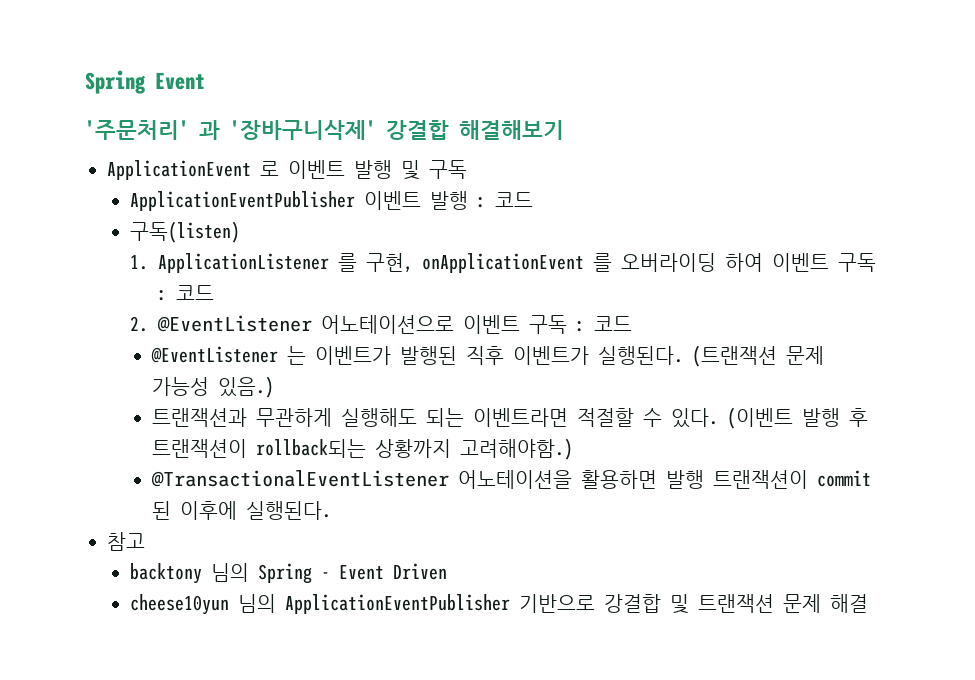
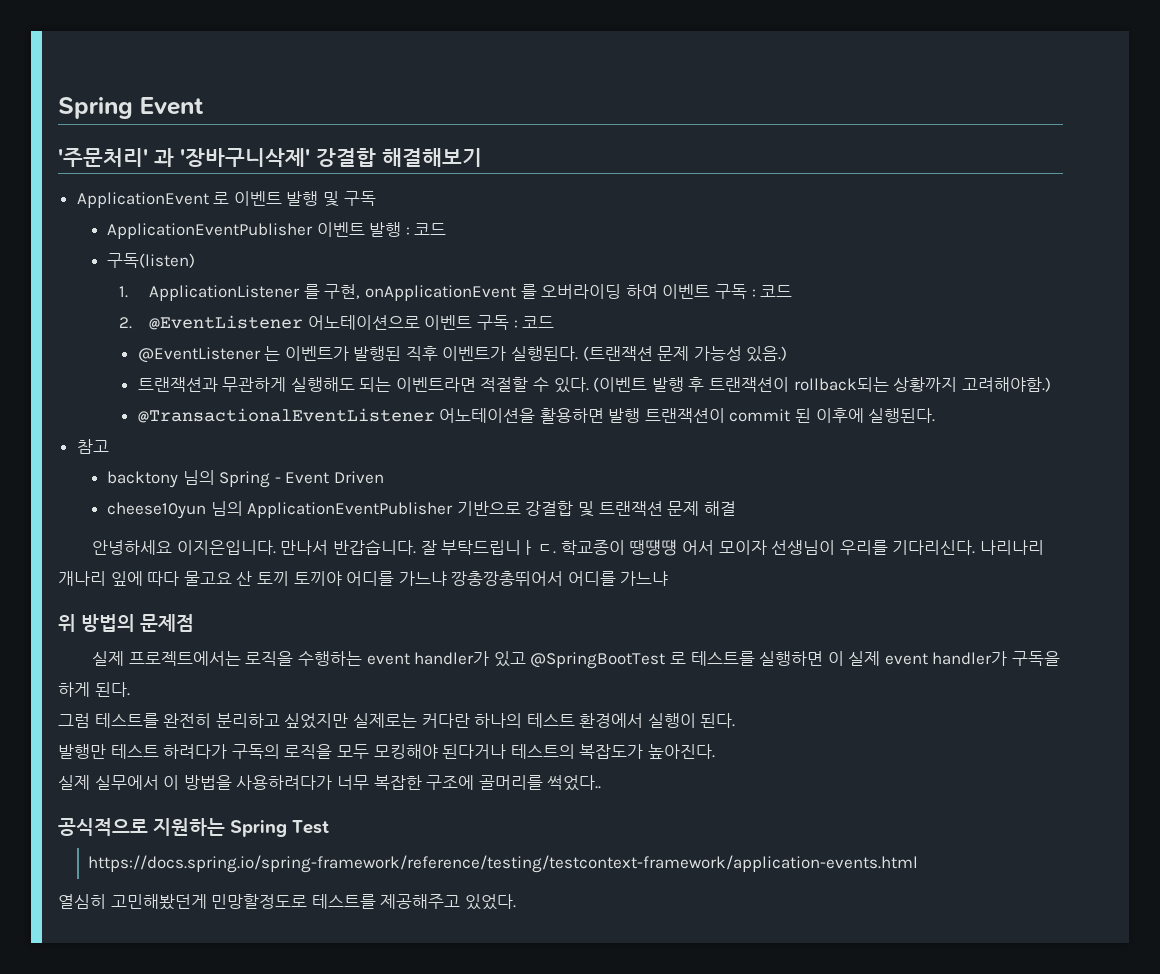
(868, 603) none -> [92,539,1044,556] [58,571,669,586] [58,614,194,632] [92,651,1061,669] [58,682,130,697] [58,713,736,729] [58,744,715,759] [58,775,602,791] [58,818,329,837] [88,855,919,873] [58,894,516,910] // 안녕하세요 이지은입니다. 만나서 반갑습니다. 잘 부탁드립니ㅏㄷ. 학교종이 땡떙떙 어서 모이자 선생님이 우리를 기다리신다. 나리나리 개나리 잎에 따다 물고요 산 토끼 토끼야 어디를 가느냐 깡총깡총뛰어서 어디를 가느냐 // 위 방법의 문제점 // 실제 프로젝트에서는 로직을 수행하는 event handler가 있고 @SpringBootTest 로 테스트를 실행하면 이 실제 event handler가 구독을 하게 된다. // 그럼 테스트를 완전히 분리하고 싶었지만 실제로는 커다란 하나의 테스트 환경에서 실행이 된다. // 발행만 테스트 하려다가 구독의 로직을 모두 모킹해야 된다거나 테스트의 복잡도가 높아진다. // 실제 실무에서 이 방법을 사용하려다가 너무 복잡한 구조에 골머리를 썩었다.. // 공식적으로 지원하는 Spring Test // https://docs.spring.io/spring-framework/reference/testing/testcontext-framework/application-events.html // 열심히 고민해봤던게 민망할정도로 테스트를 제공해주고 있었다.

